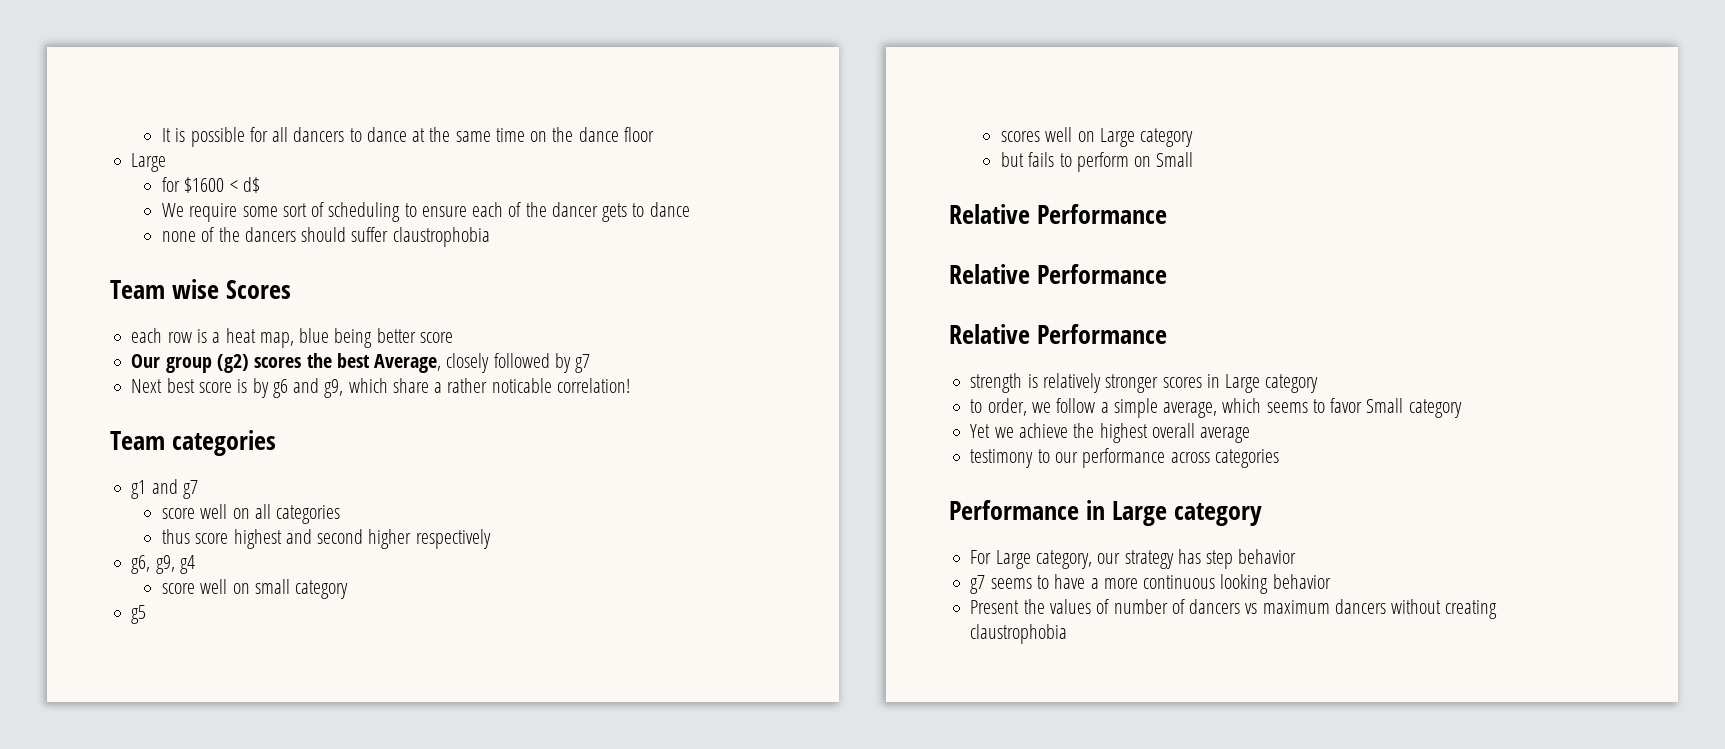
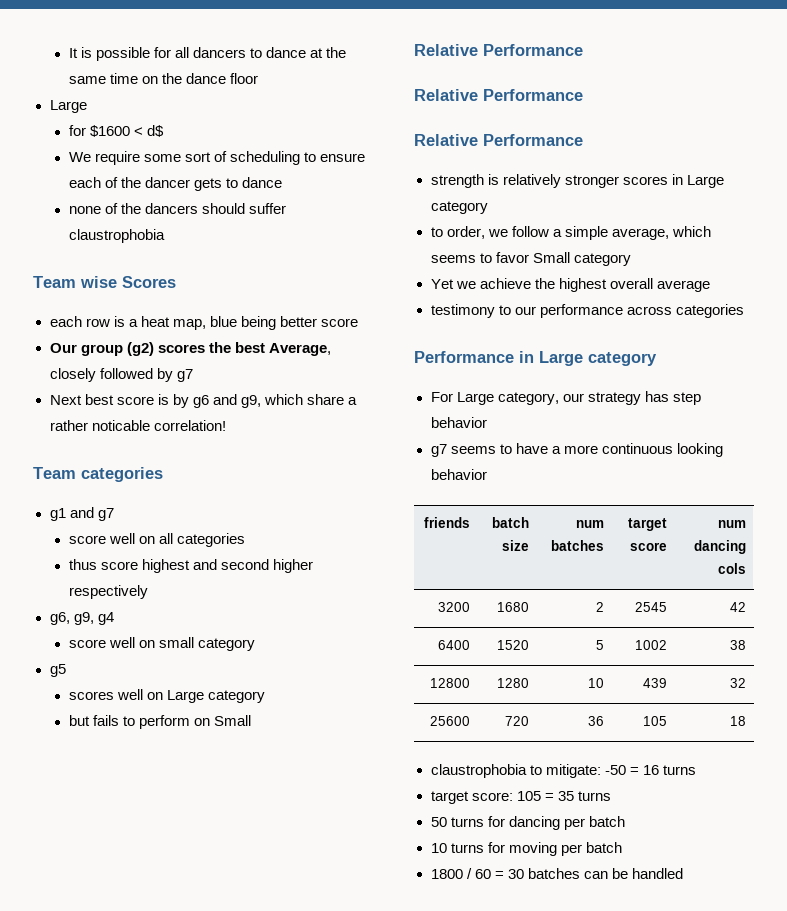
[970,599,1498,619] [970,624,1068,644] // Present the values of number of dancers vs maximum dancers without creating claustrophobia -> [423,517,470,528] [491,517,529,528] [501,540,529,551] [575,520,604,528] [550,540,604,551] [627,518,667,531] [629,542,667,551] [717,520,746,528] [693,540,746,554] [717,563,746,574] [437,602,470,612] [496,602,529,612] [595,602,604,612] [634,602,667,612] [729,602,746,612] [437,640,470,650] [496,640,529,650] [595,640,604,650] [634,640,667,650] [729,640,746,650] [429,678,470,688] [496,678,529,688] [587,678,604,688] [642,678,667,688] [729,678,746,688] [429,716,470,726] [504,716,529,726] [587,716,604,726] [642,716,667,726] [729,716,746,726] [430,764,696,778] [430,791,611,804] [430,816,625,830] [430,842,622,856] [430,868,683,879] // friends | batch size | num batches | target score | num dancing cols // 3200 | 1680 | 2 | 2545 | 42 // 6400 | 1520 | 5 | 1002 | 38 // 12800 | 1280 | 10 | 439 | 32 // 25600 | 720 | 36 | 105 | 18 // claustrophobia to mitigate: -50 = 16 turns // target score: 105 = 35 turns // 50 turns for dancing per batch // 10 turns for moving per batch // 1800 / 60 = 30 batches can be handled

